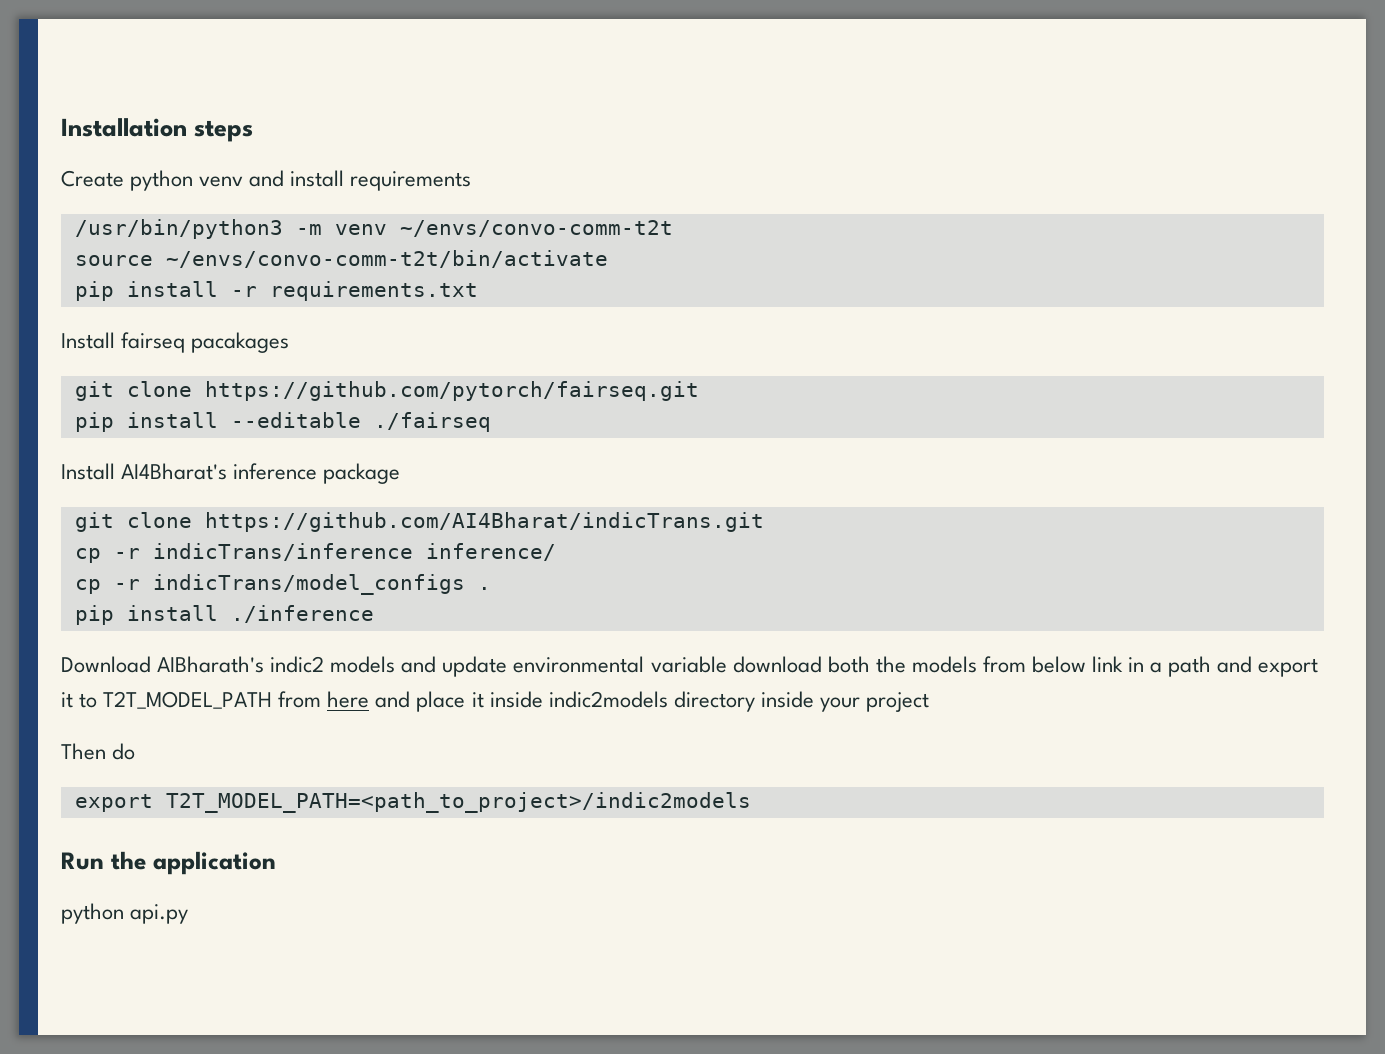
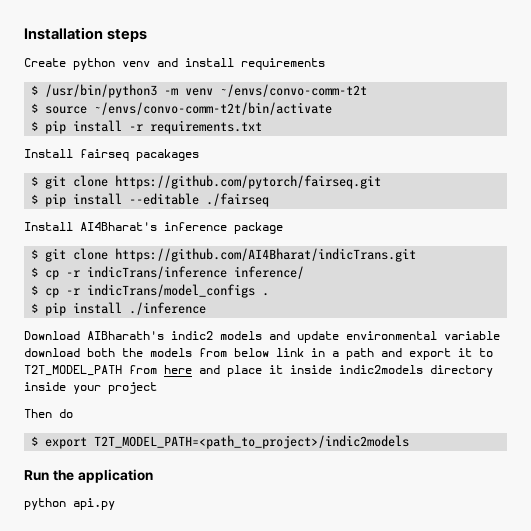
(472, 181) none -> [31,85,39,95] $
(673, 228) none -> [31,103,39,113] $
(608, 259) none -> [31,121,39,131] $
(290, 342) none -> [31,176,39,186] $
(699, 391) none -> [31,194,39,204] $
(401, 473) none -> [31,249,39,259] $
(764, 522) none -> [31,267,39,277] $
(556, 552) none -> [31,285,39,295] $
(491, 588) none -> [31,303,39,313] $
(136, 751) none -> [31,436,39,446] $

